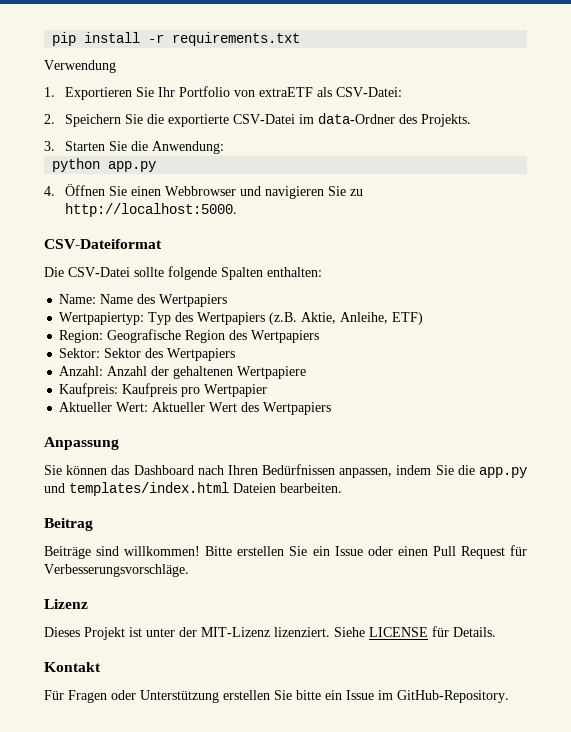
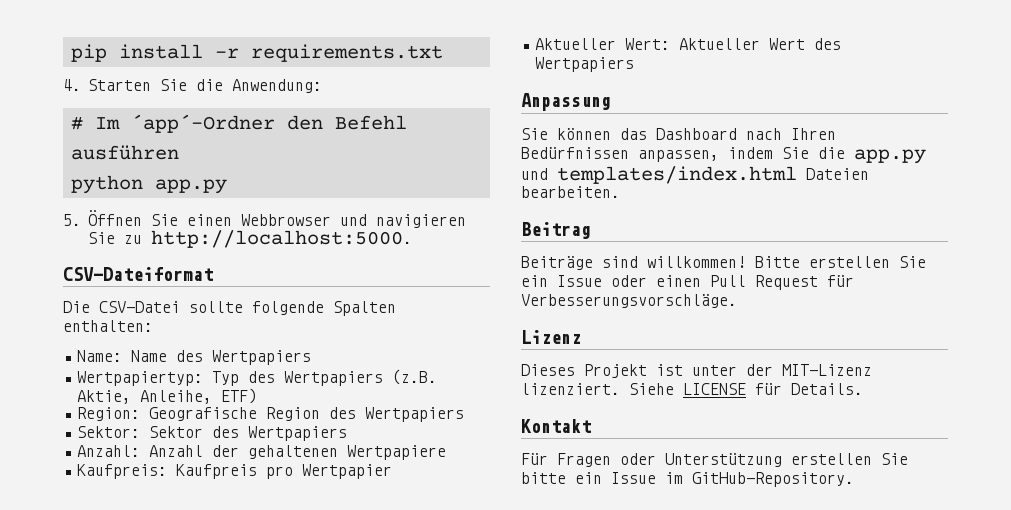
[44,60,116,73] [44,86,403,100] [44,113,472,127] [44,141,225,154] Verwendung // 1. Exportieren Sie Ihr Portfolio von extraETF als CSV-Datei: // 2. Speichern Sie die exportierte CSV-Datei im data-Ordner des Projekts. // 3. Starten Sie die Anwendung: -> [63,79,322,93] [70,114,407,133] [70,145,179,160] 4. Starten Sie die Anwendung: // # Im ´app´-Ordner den Befehl ausführen
[44,186,55,196] 4. -> [63,214,81,226] 5.

